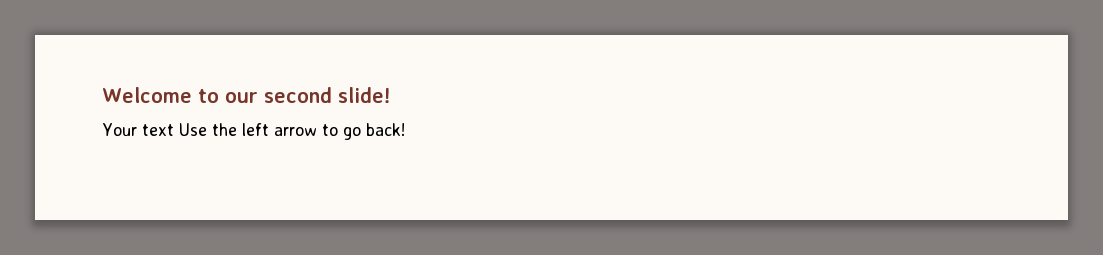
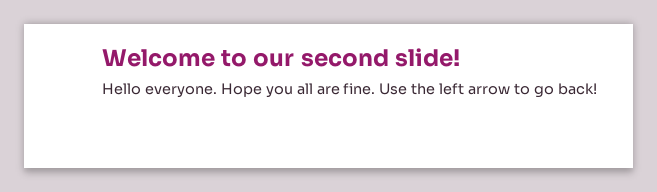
[102,123,174,136] Your text -> [102,83,376,98] Hello everyone. Hope you all are fine.

